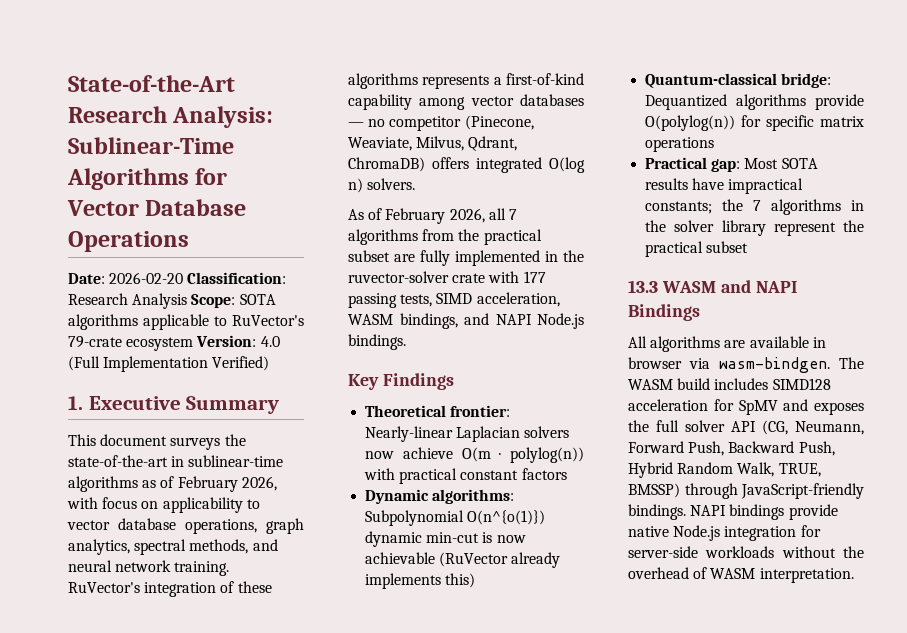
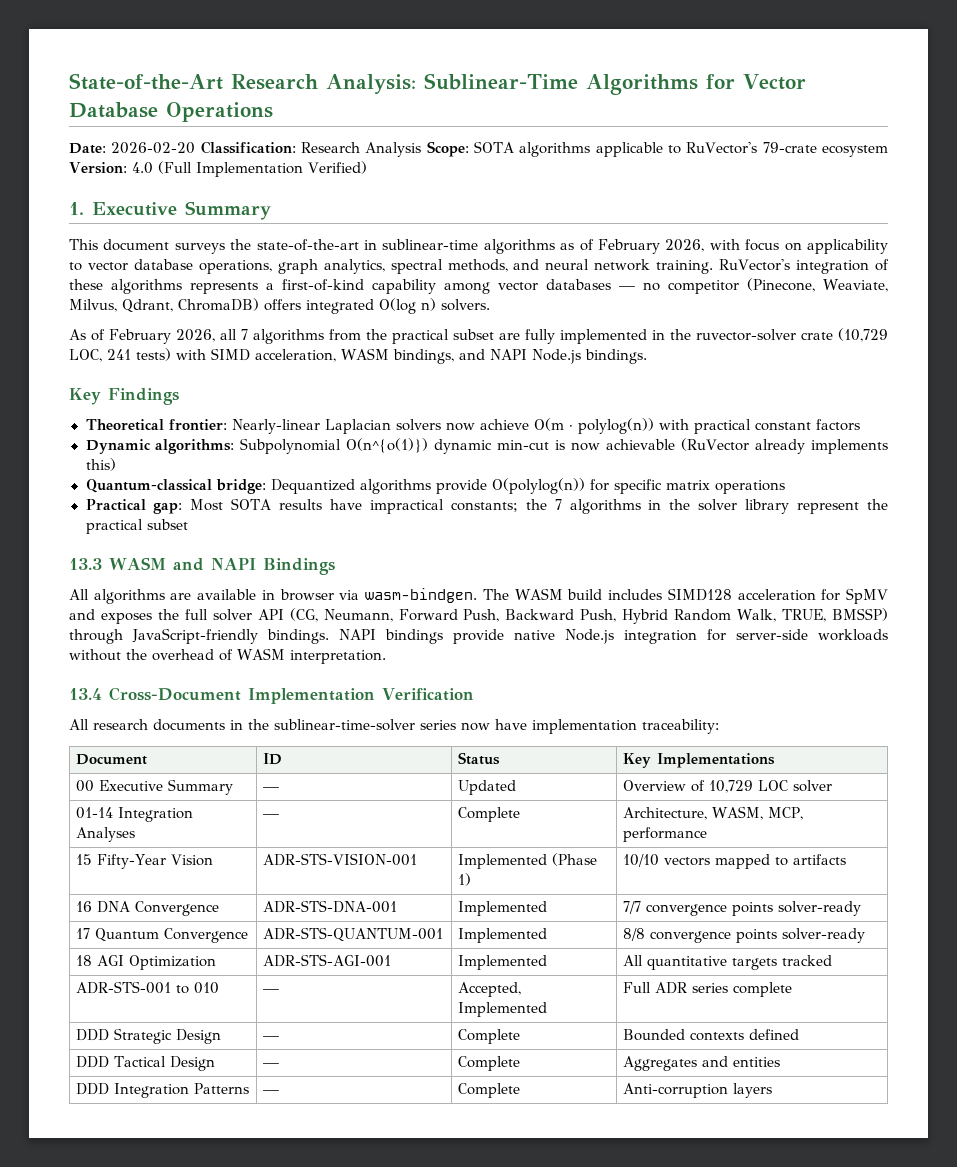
[488,271,546,283] [348,293,433,308] with 177 passing tests, -> [838,328,888,342] [69,348,206,362] (10,729 LOC, 241 tests) with
(854, 575) none -> [69,687,474,704] [69,719,719,734] [75,754,147,765] [262,753,282,765] [457,752,500,765] [622,753,775,768] [75,779,233,795] [262,787,279,791] [457,780,516,795] [622,780,832,793] [75,807,193,822] [75,827,135,842] [262,814,279,818] [457,807,520,822] [622,806,803,820] [622,827,707,842] [75,854,213,869] [262,853,417,866] [457,853,597,869] [457,873,471,886] [622,854,846,869] [75,901,219,916] [262,900,397,913] [457,901,547,916] [622,901,861,916] [75,928,248,943] [262,927,443,942] [457,928,547,943] [622,928,865,943] [75,955,216,970] [262,954,391,967] [457,955,547,970] [622,955,832,970] [75,981,219,994] [262,989,279,993] [457,982,521,997] [457,1002,547,1017] [622,982,792,997] [75,1028,221,1044] [262,1036,279,1040] [457,1029,520,1044] [622,1029,799,1041] [75,1056,215,1071] [262,1063,279,1067] [457,1056,520,1071] [622,1056,780,1071] [75,1083,249,1098] [262,1090,279,1094] [457,1083,520,1098] [622,1083,772,1098] // 13.4 Cross-Document Implementation Verification // All research documents in the sublinear-time-solver series now have implementation traceability: // Document | ID | Status | Key Implementations // 00 Executive Summary | — | Updated | Overview of 10,729 LOC solver // 01-14 Integration Analyses | — | Complete | Architecture, WASM, MCP, performance // 15 Fifty-Year Vision | ADR-STS-VISION-001 | Implemented (Phase 1) | 10/10 vectors mapped to artifacts // 16 DNA Convergence | ADR-STS-DNA-001 | Implemented | 7/7 convergence points solver-ready // 17 Quantum Convergence | ADR-STS-QUANTUM-001 | Implemented | 8/8 convergence points solver-ready // 18 AGI Optimization | ADR-STS-AGI-001 | Implemented | All quantitative targets tracked // ADR-STS-001 to 010 | — | Accepted, Implemented | Full ADR series complete // DDD Strategic Design | — | Complete | Bounded contexts defined // DDD Tactical Design | — | Complete | Aggregates and entities // DDD Integration Patterns | — | Complete | Anti-corruption layers

